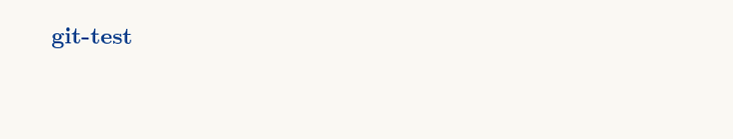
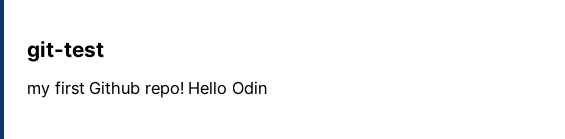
(133, 38) none -> [27,81,267,98] // my first Github repo! Hello Odin

